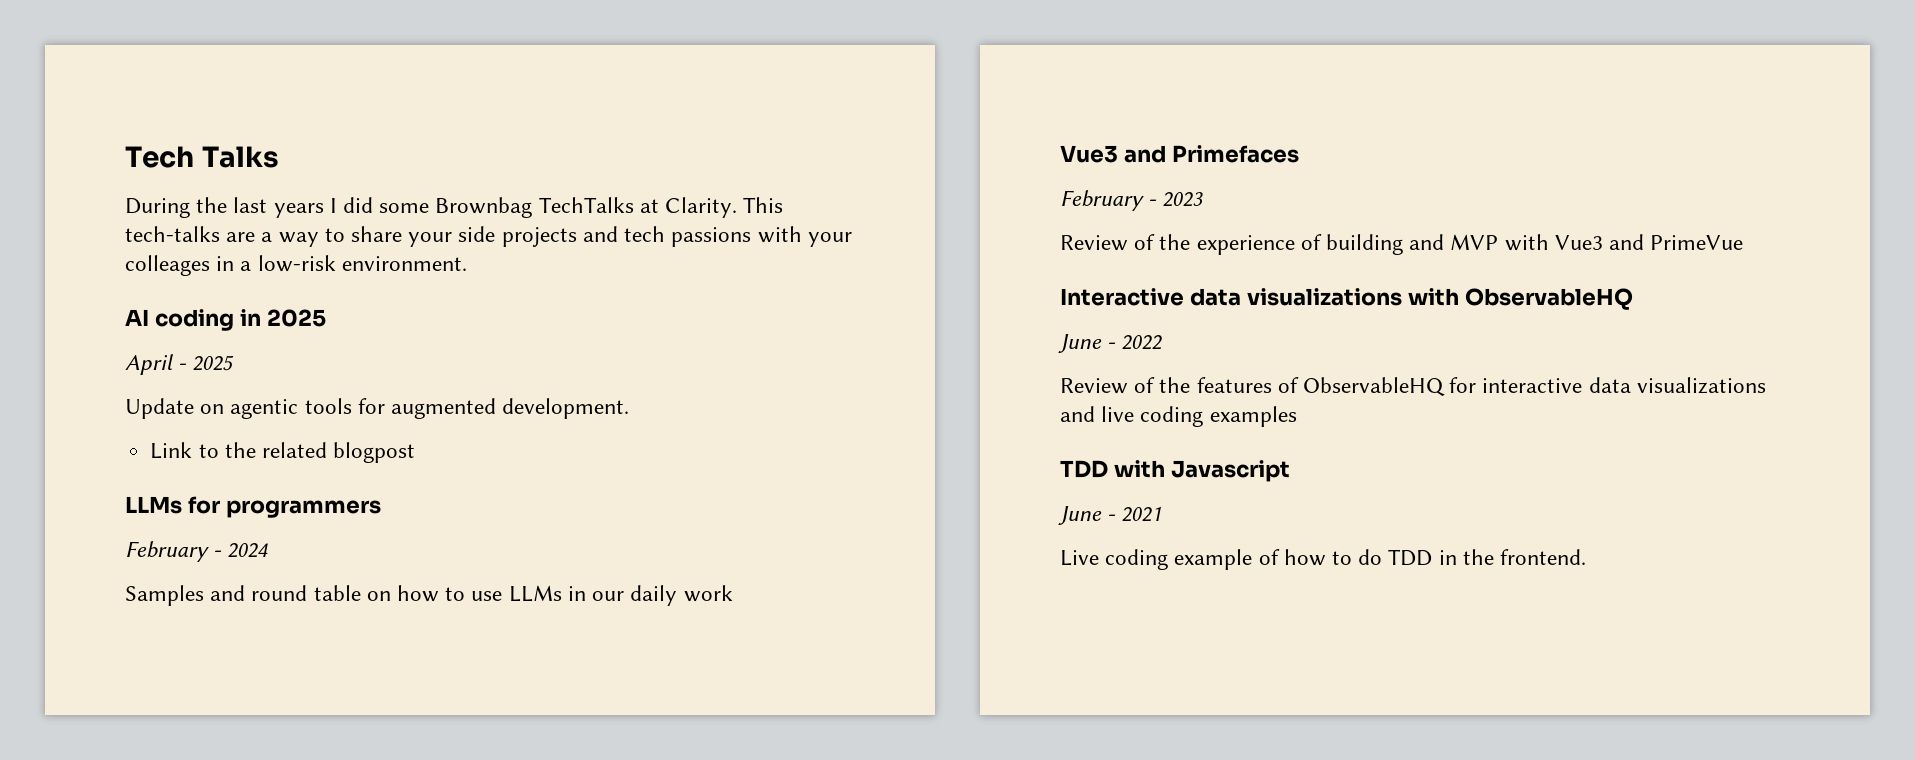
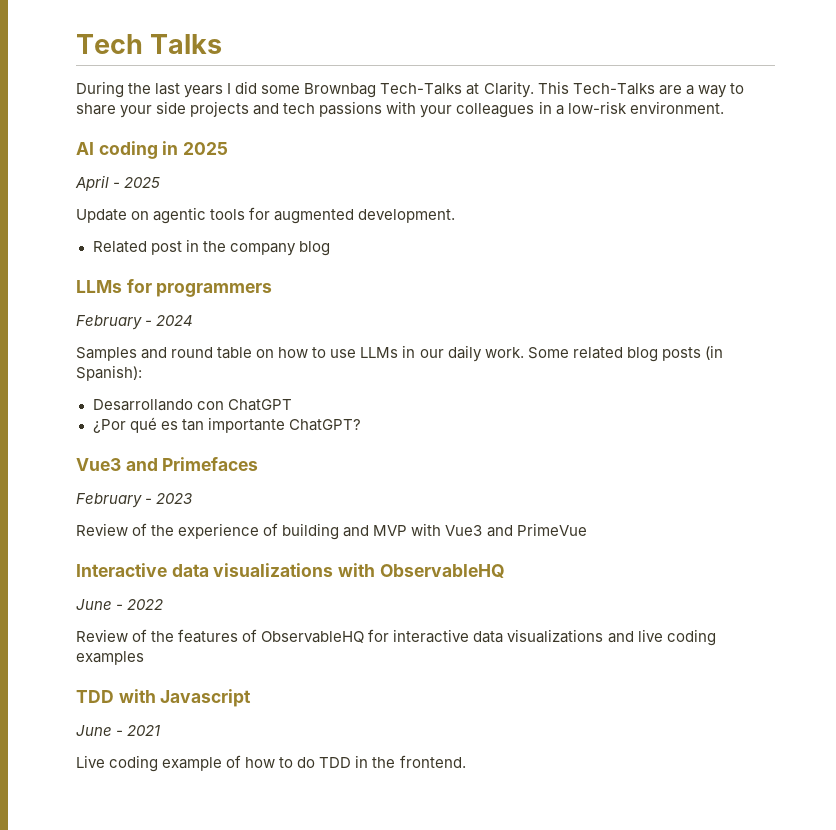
[538,197,634,213] TechTalks -> [380,83,463,95] Tech-Talks
[125,226,220,242] tech-talks -> [572,83,655,95] Tech-Talks
[125,255,210,276] colleages -> [456,103,535,118] colleagues
[150,442,416,463] Link to the related blogpost -> [92,239,330,256] Related post in the company blog
[683,585,733,602] work -> [484,345,723,362] [76,365,142,381] [92,399,292,411] [92,417,361,433] work. Some related blog posts (in Spanish): // Desarrollando con ChatGPT // ¿Por qué es tan importante ChatGPT?

